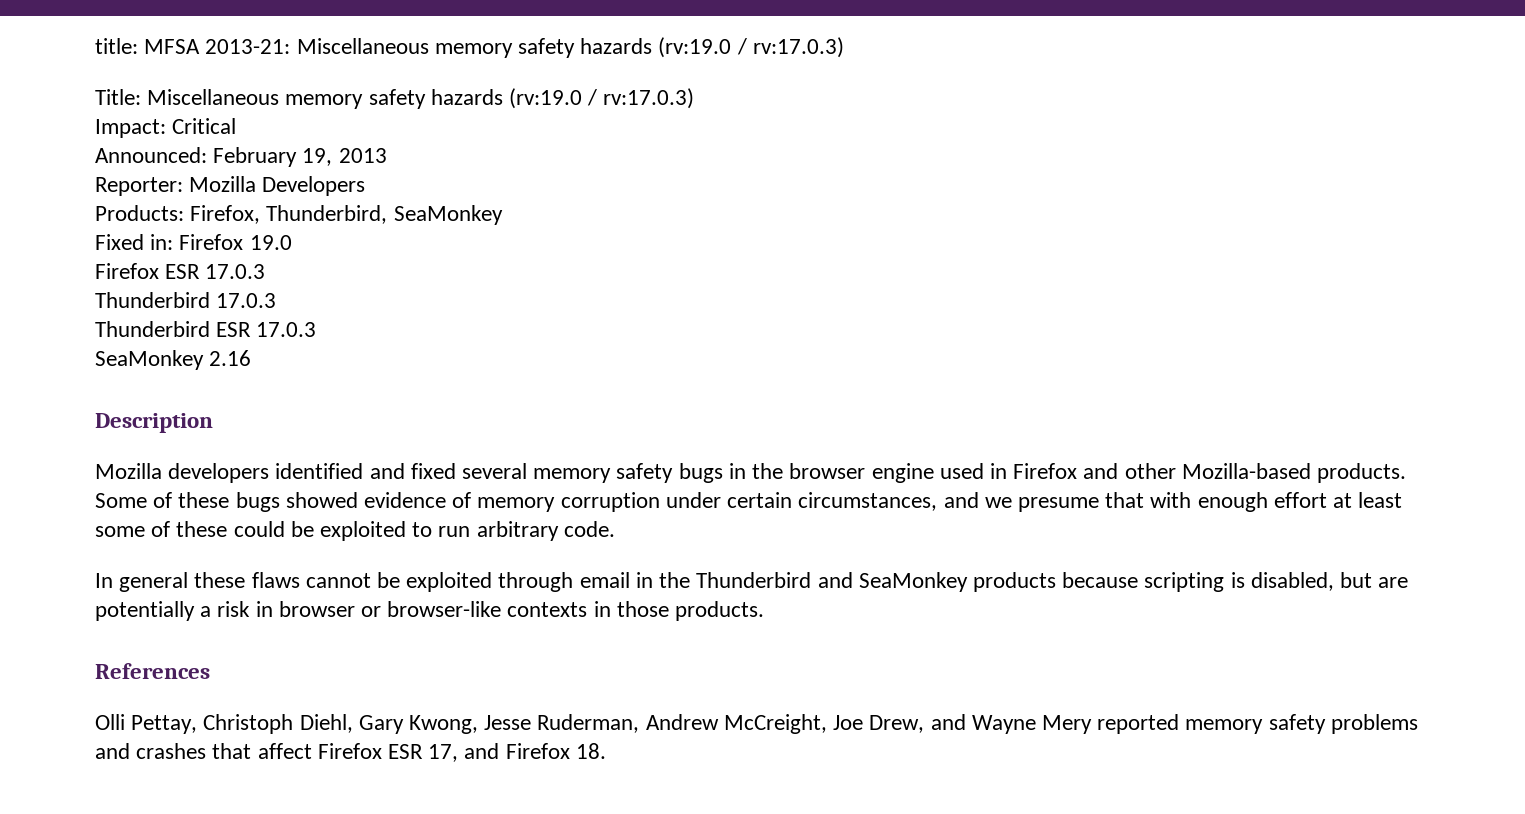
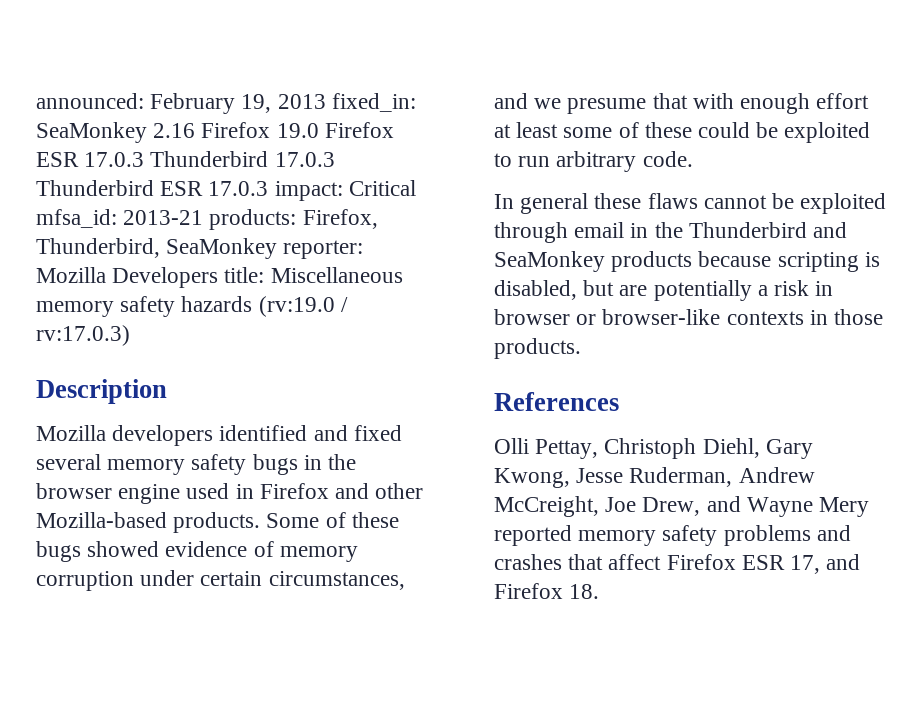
[95,37,844,58] [95,88,695,109] [95,118,237,138] [95,147,387,167] [95,176,366,196] [95,205,503,225] [95,234,292,250] [95,263,266,279] [95,292,277,308] [95,321,317,337] [95,350,252,370] title: MFSA 2013-21: Miscellaneous memory safety hazards (rv:19.0 / rv:17.0.3) // Title: Miscellaneous memory safety hazards (rv:19.0 / rv:17.0.3) // Impact: Critical // Announced: February 19, 2013 // Reporter: Mozilla Developers // Products: Firefox, Thunderbird, SeaMonkey // Fixed in: Firefox 19.0 // Firefox ESR 17.0.3 // Thunderbird 17.0.3 // Thunderbird ESR 17.0.3 // SeaMonkey 2.16 -> [36,93,416,114] [36,122,394,143] [36,151,335,167] [36,180,416,201] [36,209,378,230] [36,238,364,259] [36,267,403,288] [36,296,348,317] [36,325,130,346] announced: February 19, 2013 fixed_in: SeaMonkey 2.16 Firefox 19.0 Firefox ESR 17.0.3 Thunderbird 17.0.3 Thunderbird ESR 17.0.3 impact: Critical mfsa_id: 2013-21 products: Firefox, Thunderbird, SeaMonkey reporter: Mozilla Developers title: Miscellaneous memory safety hazards (rv:19.0 / rv:17.0.3)

